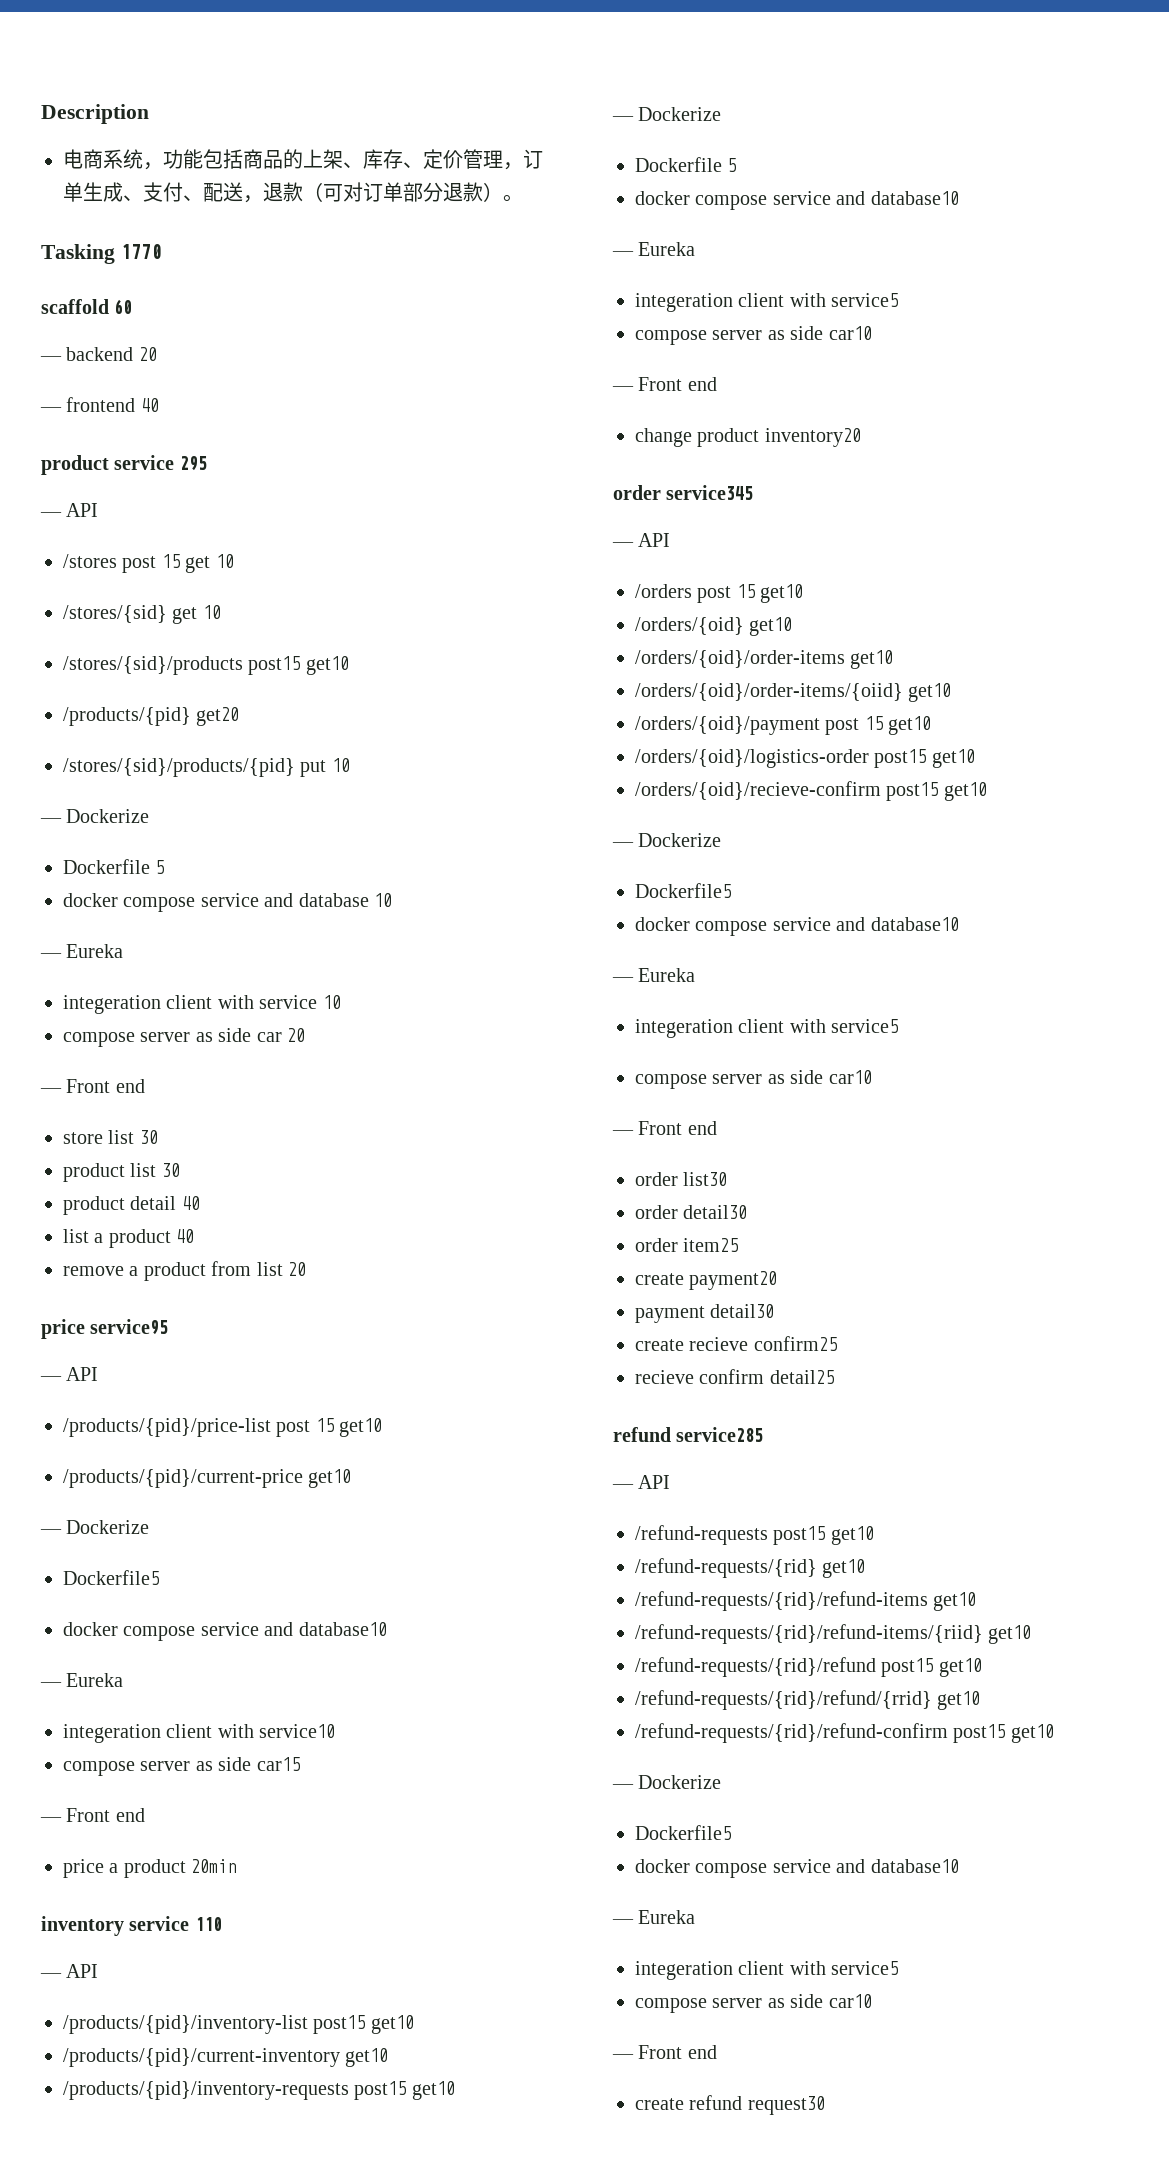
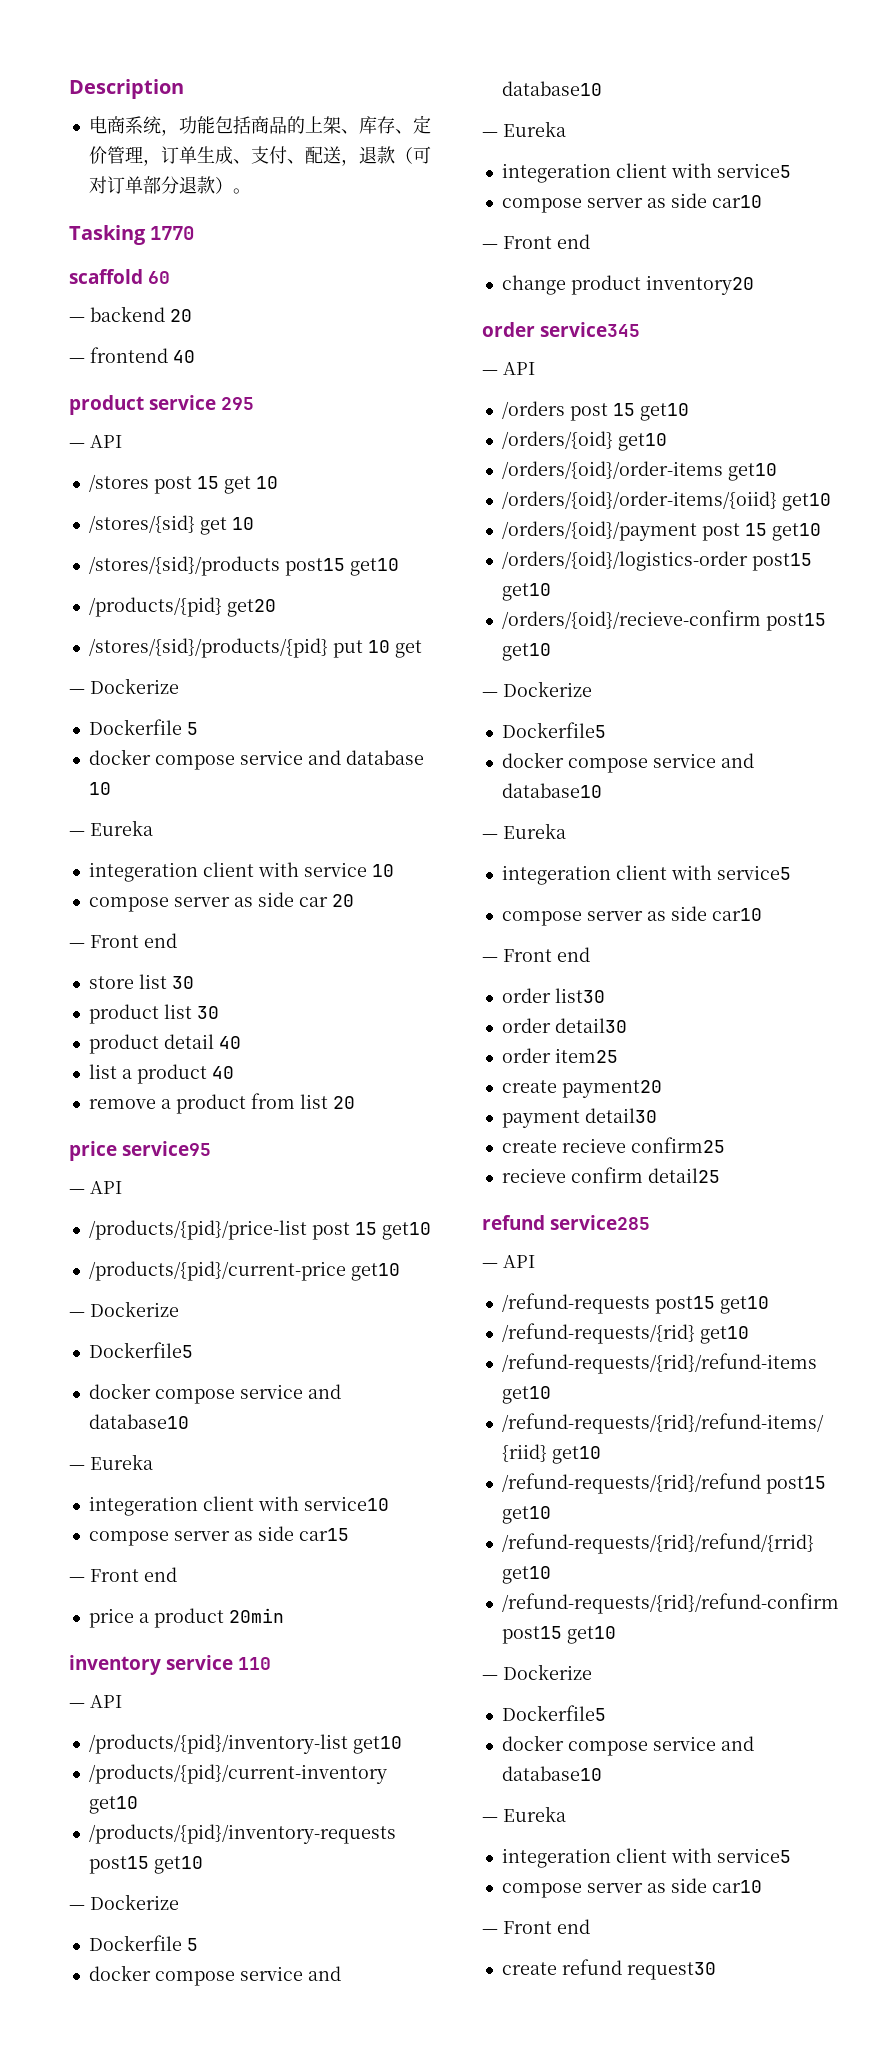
(350, 765) none -> [394,640,422,658] get
[313,2015,366,2034] post15 -> (348, 1744) none

